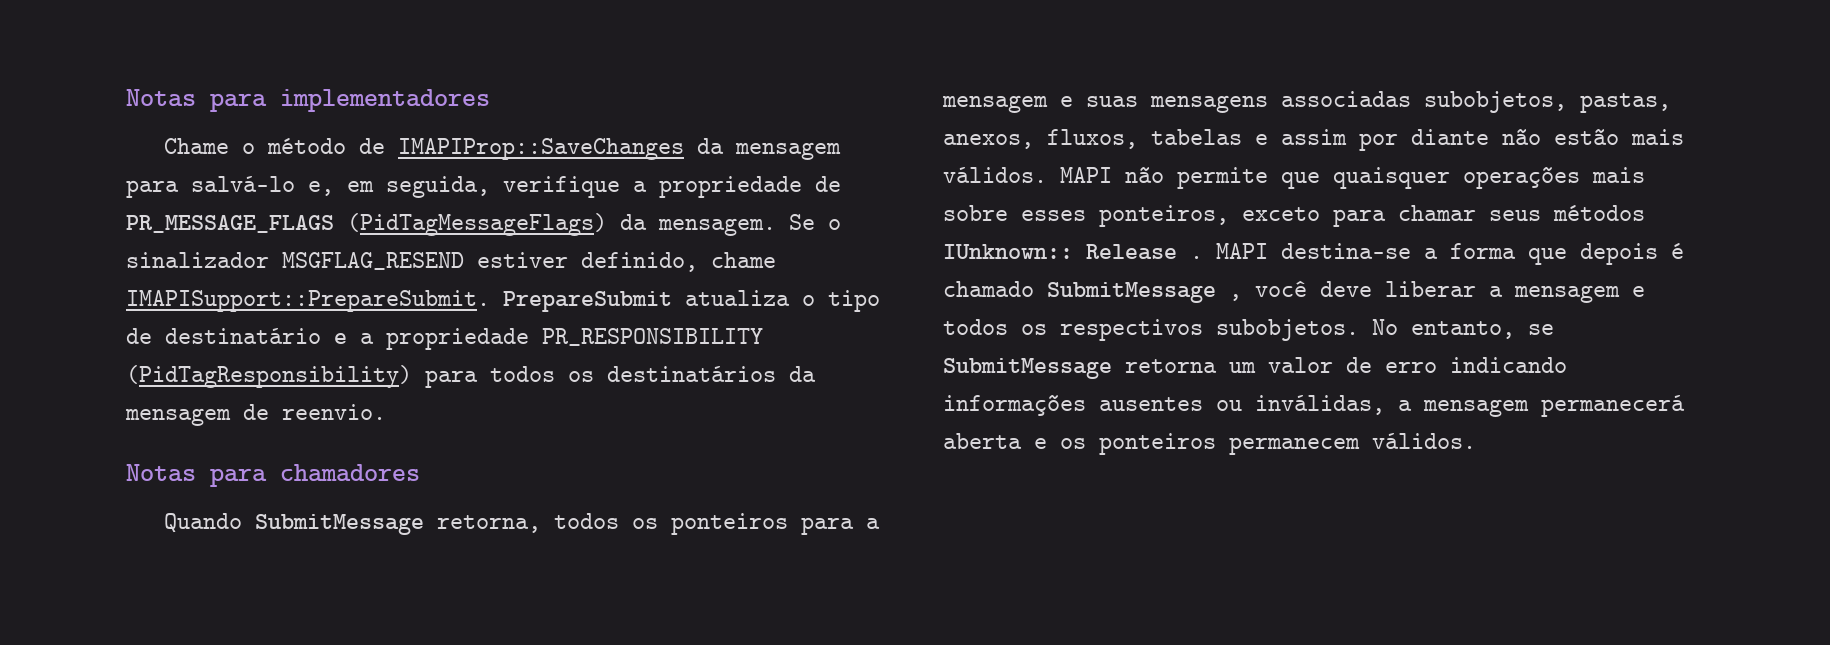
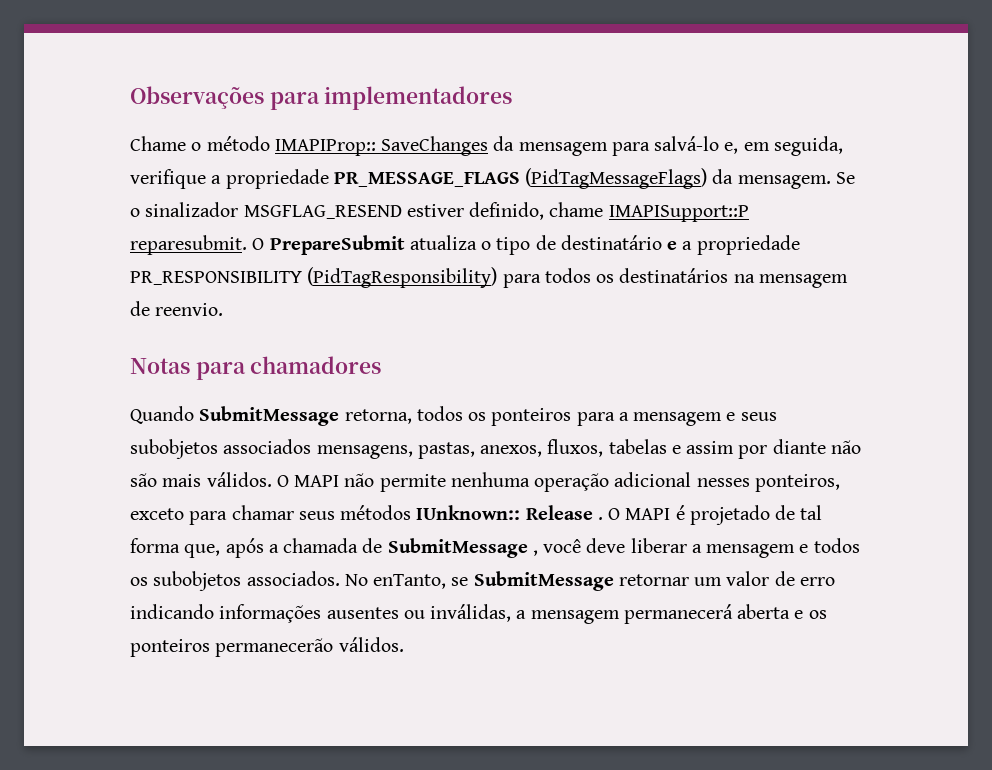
[126,89,196,107] Notas -> [130,86,264,109] Observações
[359,138,685,160] de IMAPIProp::SaveChanges -> [274,136,489,156] IMAPIProp:: SaveChanges
[815,176,841,192] de -> (329, 179) none
[126,290,490,312] IMAPISupport::PrepareSubmit. -> [608,205,749,222] [130,235,265,255] IMAPISupport::P reparesubmit. O
[789,366,816,382] da -> [733,274,755,283] na
[1086,91,1567,113] suas mensagens associadas subobjetos, -> [740,412,777,421] [130,439,413,459] seus subobjetos associados mensagens,
[1554,129,1619,145] estão -> [130,473,157,487] são
(1047, 175) none -> [276,475,289,487] O
[1281,167,1645,189] [943,205,1086,221] que quaisquer operações mais sobre esses -> [450,472,750,492] nenhuma operação adicional nesses
[1216,243,1684,265] [943,281,1034,297] MAPI destina-se a forma que depois é chamado -> [608,505,823,525] [130,538,383,558] O MAPI é projetado de tal forma que, após a chamada de
[1060,319,1515,341] respectivos subobjetos. No entanto, -> [153,571,447,591] subobjetos associados. No enTanto,
[1125,359,1217,373] retorna -> [618,574,689,586] retornar
[1229,437,1360,455] permanecem -> [215,638,334,657] permanecerão

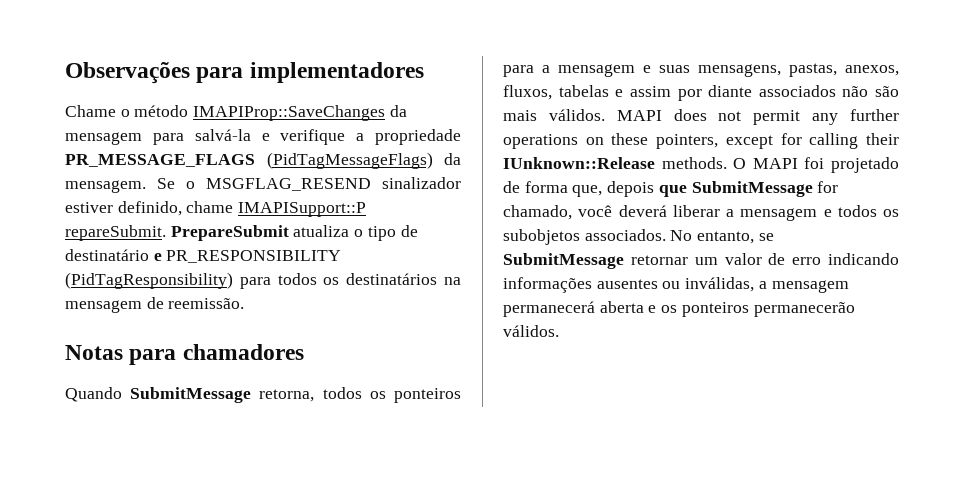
[274,136,489,156] IMAPIProp:: SaveChanges -> [193,105,386,121] IMAPIProp::SaveChanges
[654,136,843,156] salvá-lo e, em seguida, -> [194,129,270,141] salvá-la e
[145,202,402,219] sinalizador MSGFLAG_RESEND -> [206,177,461,191] MSGFLAG_RESEND sinalizador
[130,235,265,255] reparesubmit. O -> [65,225,166,241] repareSubmit.
[682,235,800,255] a propriedade -> (162, 257) none
[155,303,224,316] reenvio. -> [168,298,245,309] reemissão.
[740,412,777,421] [130,439,312,459] seus subobjetos associados -> [659,65,690,73] suas
(826, 446) none -> [758,85,836,97] associados
[276,472,840,492] [130,505,685,525] O MAPI não permite nenhuma operação adicional nesses ponteiros, exceto para chamar seus métodos IUnknown:: Release . O MAPI é -> [616,109,899,125] [503,133,899,149] [503,157,825,169] MAPI does not permit any further operations on these pointers, except for calling their IUnknown::Release methods. O MAPI foi
[800,505,823,520] tal -> (520, 187) none
[225,538,626,558] após a chamada de SubmitMessage , você deve -> [607,181,839,197] [503,205,667,220] depois que SubmitMessage for chamado, você deverá
[373,574,447,589] enTanto, -> [697,231,755,244] entanto,

